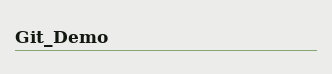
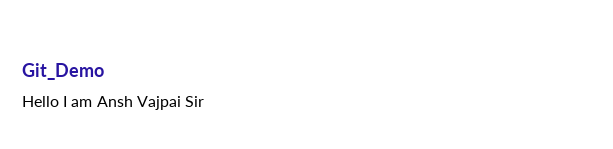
(108, 39) none -> [22,96,204,110] // Hello I am Ansh Vajpai Sir

